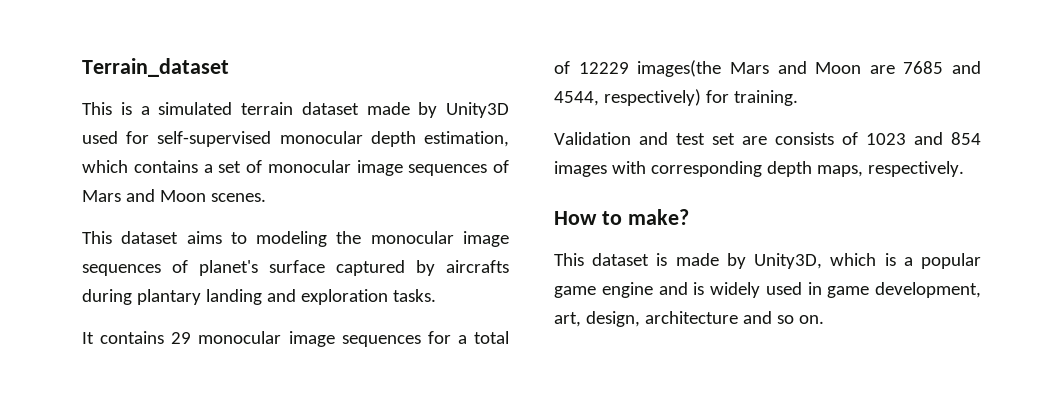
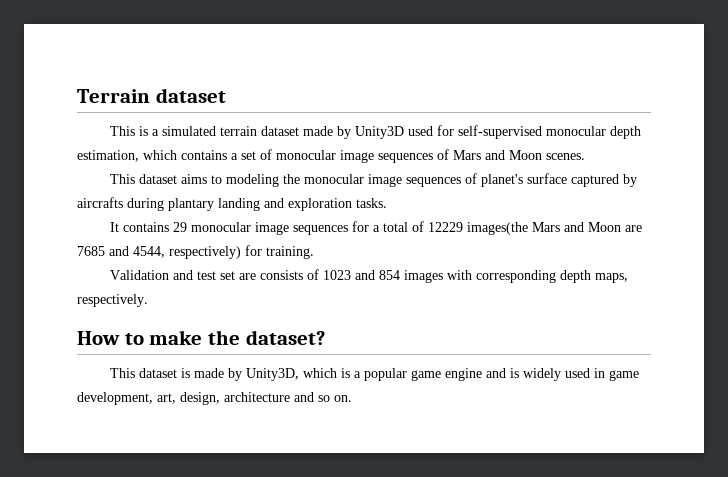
[82,58,229,77] Terrain_dataset -> [77,88,226,103] Terrain dataset
[627,209,689,225] make? -> [149,330,325,345] make the dataset?

